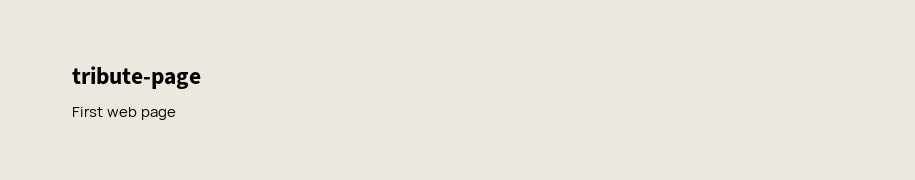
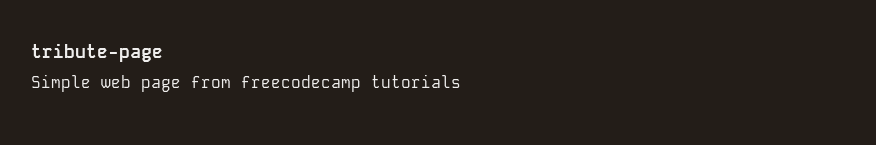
[72,107,103,117] First -> [31,74,91,92] Simple
(177, 114) none -> [191,74,461,92] from freecodecamp tutorials

